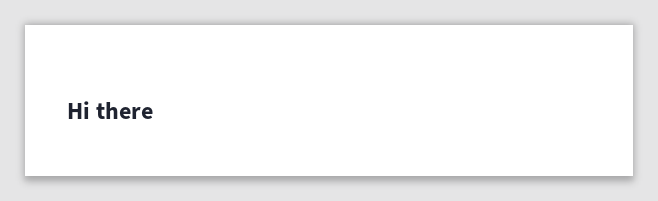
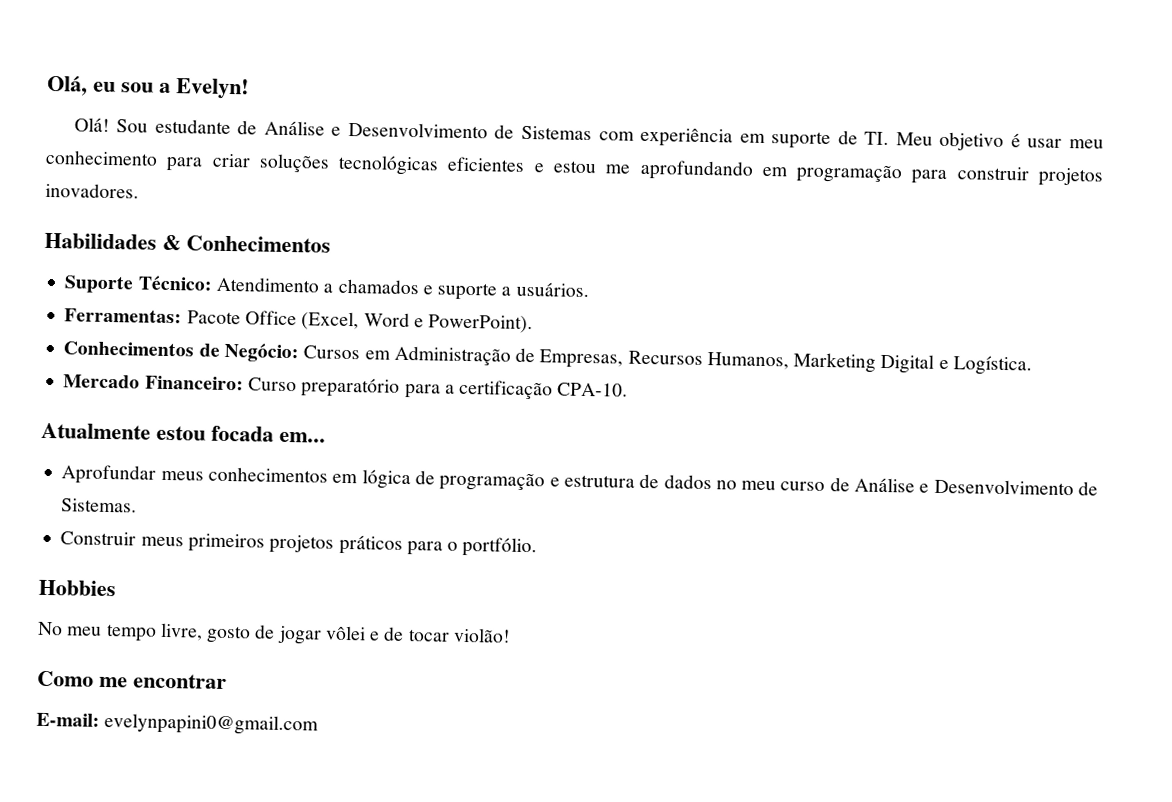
[67,101,154,119] Hi there -> [47,74,249,100] [73,117,1105,151] [45,149,1104,187] [45,182,139,199] [44,232,331,253] [64,275,589,301] [64,308,534,334] [63,341,1032,376] [63,374,629,400] [41,422,326,443] [61,464,1098,496] [61,498,138,513] [60,531,538,558] [38,579,116,597] [38,621,511,645] [37,670,227,690] [36,712,320,736] Olá, eu sou a Evelyn! // Olá! Sou estudante de Análise e Desenvolvimento de Sistemas com experiência em suporte de TI. Meu objetivo é usar meu conhecimento para criar soluções tecnológicas eficientes e estou me aprofundando em programação para construir projetos inovadores. // Habilidades & Conhecimentos // Suporte Técnico: Atendimento a chamados e suporte a usuários. // Ferramentas: Pacote Office (Excel, Word e PowerPoint). // Conhecimentos de Negócio: Cursos em Administração de Empresas, Recursos Humanos, Marketing Digital e Logística. // Mercado Financeiro: Curso preparatório para a certificação CPA-10. // Atualmente estou focada em... // Aprofundar meus conhecimentos em lógica de programação e estrutura de dados no meu curso de Análise e Desenvolvimento de Sistemas. // Construir meus primeiros projetos práticos para o portfólio. // Hobbies // No meu tempo livre, gosto de jogar vôlei e de tocar violão! // Como me encontrar // E-mail: evelynpapini0@gmail.com

